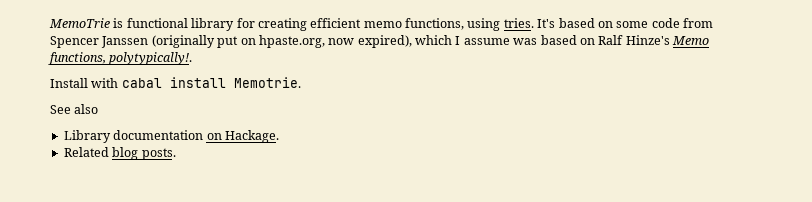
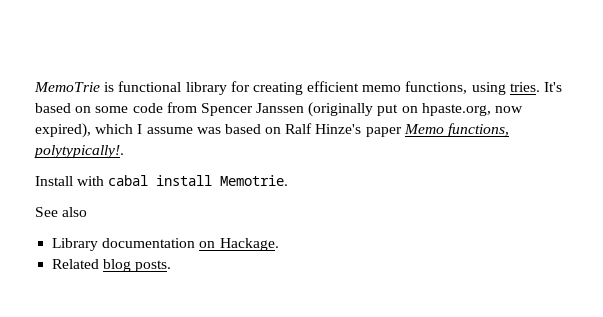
(670, 40) none -> [365,127,402,137] paper

